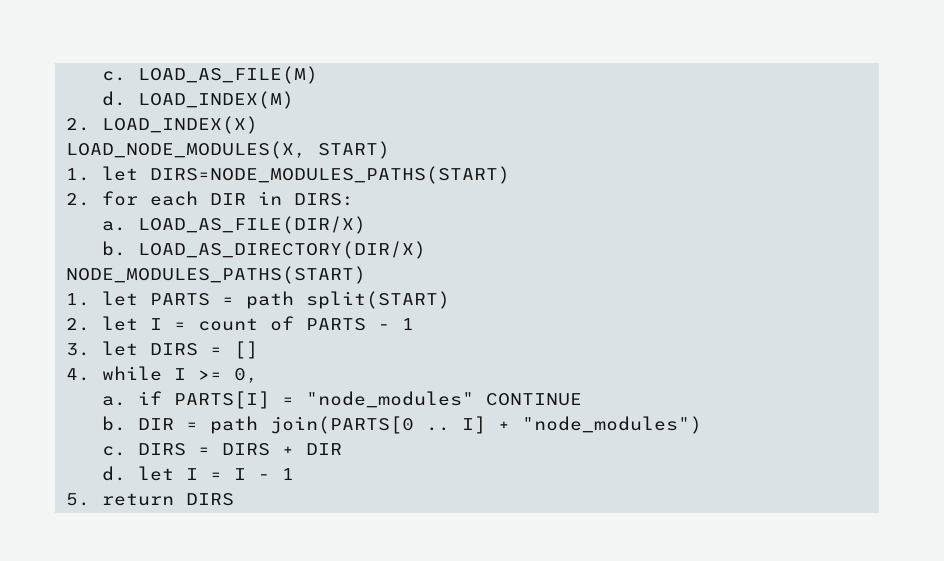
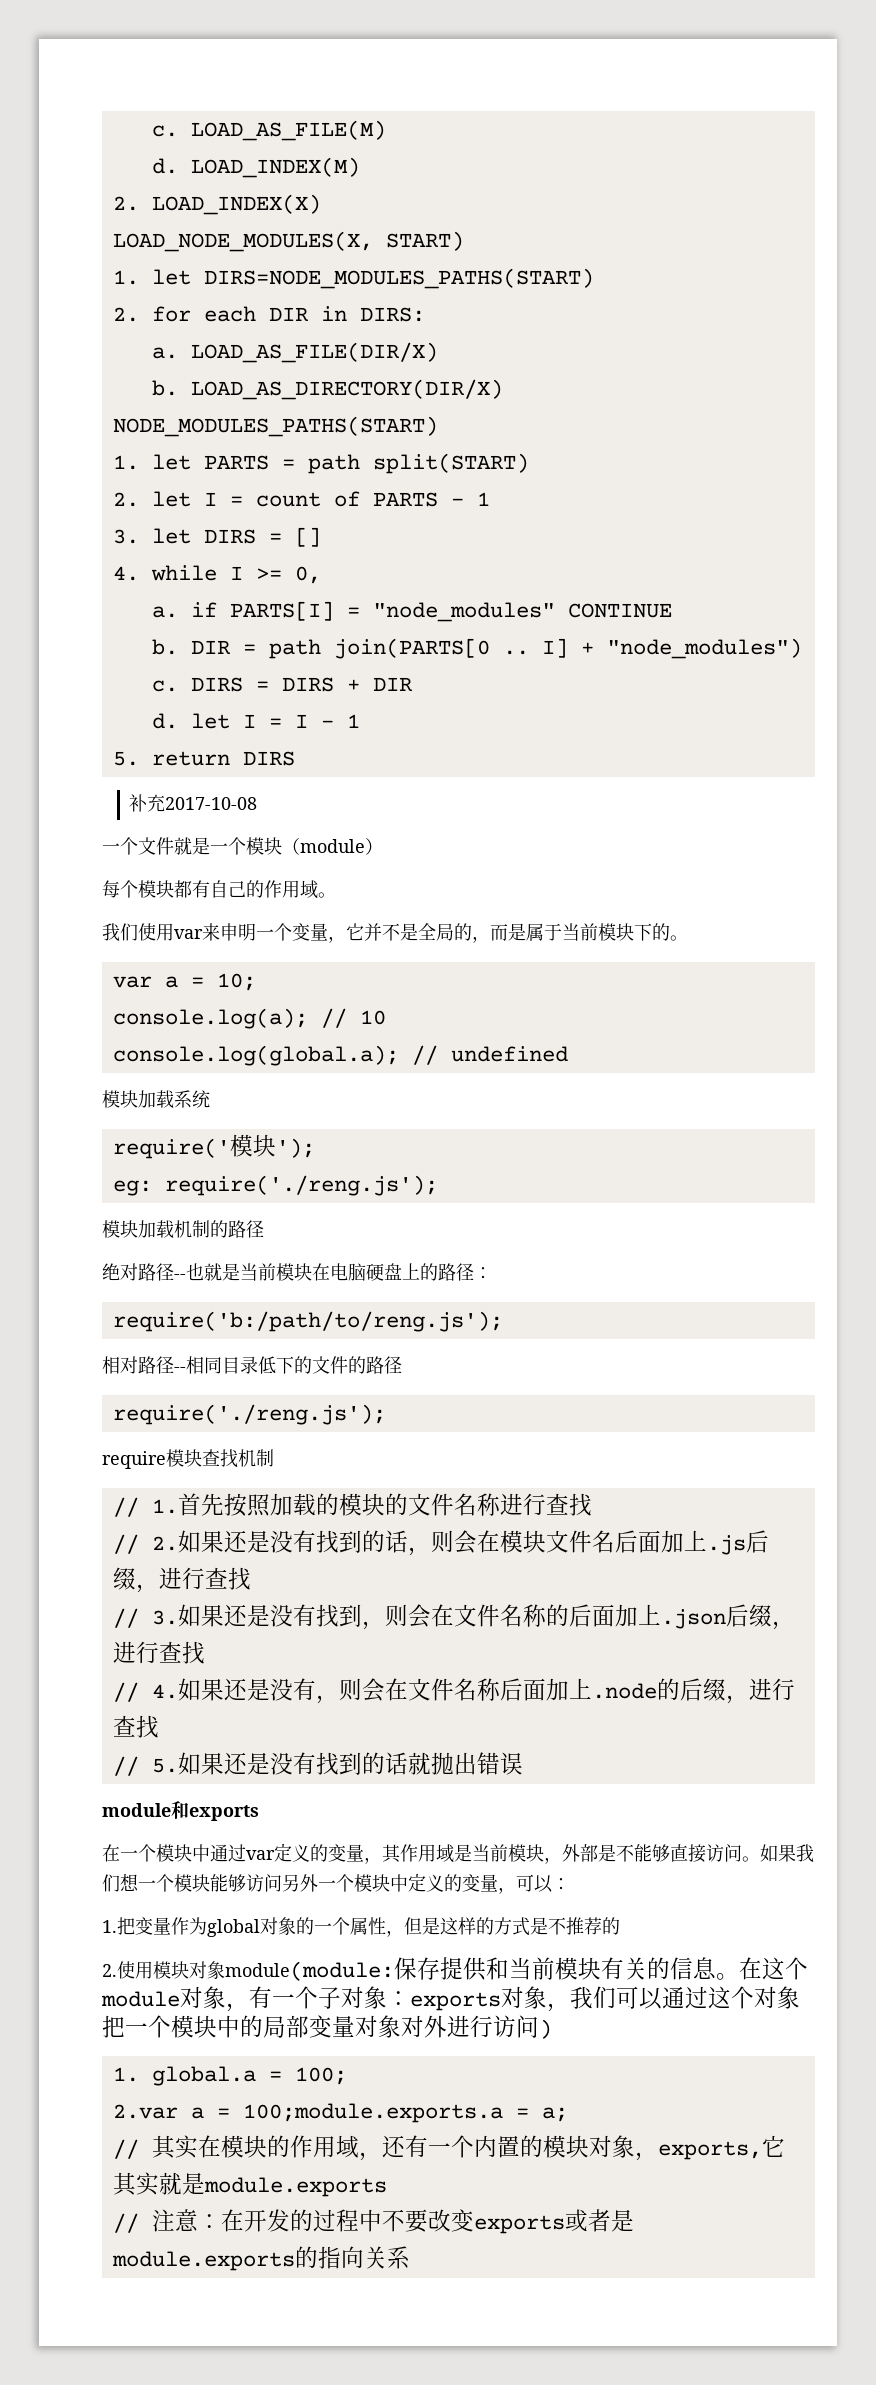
(234, 499) none -> [129,794,258,812] [102,837,383,855] [102,880,336,899] [102,923,688,943] [112,973,256,991] [112,1008,386,1029] [112,1045,568,1066] [102,1090,210,1108] [112,1134,315,1159] [112,1175,438,1196] [102,1220,264,1238] [102,1263,492,1281] [112,1311,503,1332] [102,1356,402,1374] [112,1404,386,1425] [102,1449,274,1469] [112,1493,592,1517] [112,1530,769,1556] [112,1567,251,1593] [112,1604,795,1630] [112,1641,205,1664] [112,1678,795,1704] [112,1715,159,1738] [112,1752,523,1776] [102,1801,259,1821] [102,1843,814,1864] [102,1873,570,1894] [102,1917,620,1937] [102,1957,808,1981] [101,1986,800,2012] [102,2015,552,2039] [112,2066,347,2086] [112,2103,568,2123] [112,2135,785,2161] [112,2172,387,2197] [112,2209,634,2234] [111,2246,410,2271] // 补充2017-10-08 // 一个文件就是一个模块（module） // 每个模块都有自己的作用域。 // 我们使用var来申明一个变量，它并不是全局的，而是属于当前模块下的。 // var a = 10; // console.log(a); // 10 // console.log(global.a); // undefined // 模块加载系统 // require('模块'); // eg: require('./reng.js'); // 模块加载机制的路径 // 绝对路径--也就是当前模块在电脑硬盘上的路径： // require('b:/path/to/reng.js'); // 相对路径--相同目录低下的文件的路径 // require('./reng.js'); // require模块查找机制 // // 1.首先按照加载的模块的文件名称进行查找 // // 2.如果还是没有找到的话，则会在模块文件名后面加上.js后缀，进行查找 // // 3.如果还是没有找到，则会在文件名称的后面加上.json后缀，进行查找 // // 4.如果还是没有，则会在文件名称后面加上.node的后缀，进行查找 // // 5.如果还是没有找到的话就抛出错误 // module和exports // 在一个模块中通过var定义的变量，其作用域是当前模块，外部是不能够直接访问。如果我们想一个模块能够访问另外一个模块中定义的变量，可以： // 1.把变量作为global对象的一个属性，但是这样的方式是不推荐的 // 2.使用模块对象module(module:保存提供和当前模块有关的信息。在这个module对象，有一个子对象：exports对象，我们可以通过这个对象把一个模块中的局部变量对象对外进行访问) // 1. global.a = 100; // 2.var a = 100;module.exports.a = a; // // 其实在模块的作用域，还有一个内置的模块对象，exports,它其实就是module.exports // // 注意：在开发的过程中不要改变exports或者是module.exports的指向关系

